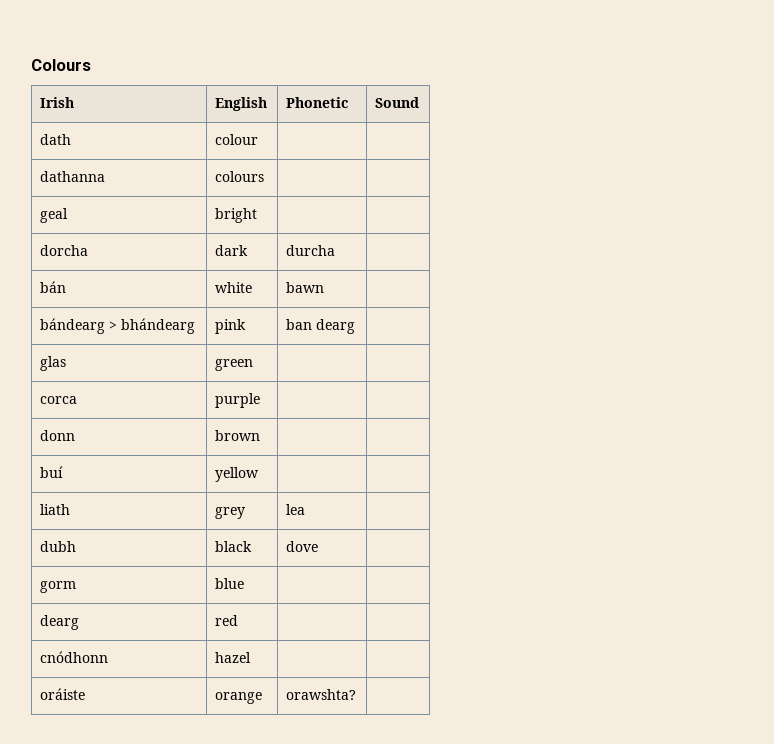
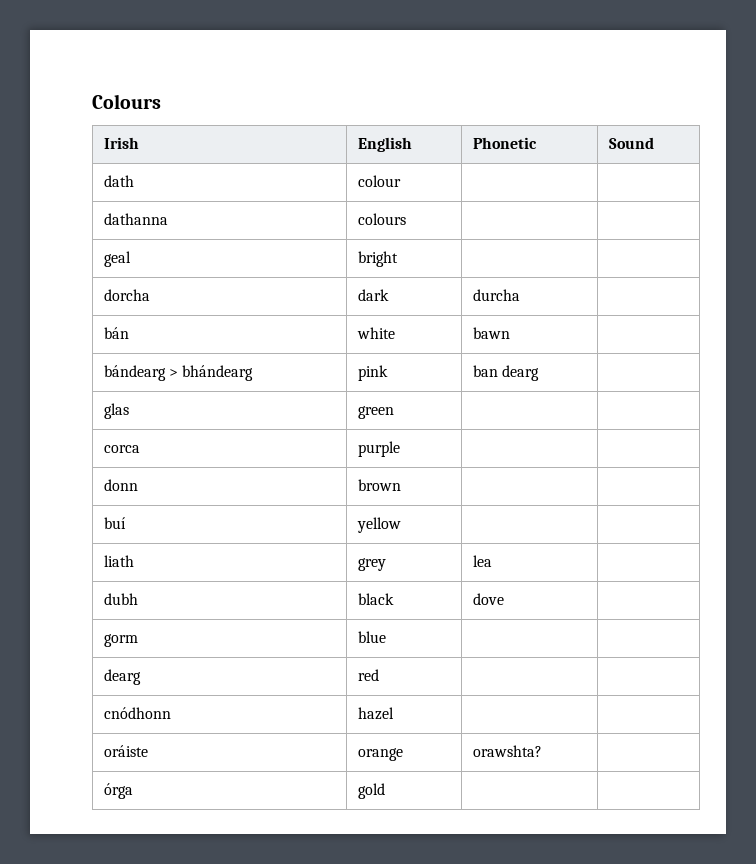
(357, 694) none -> [103,783,133,799] [357,783,385,799] // órga | gold | |

